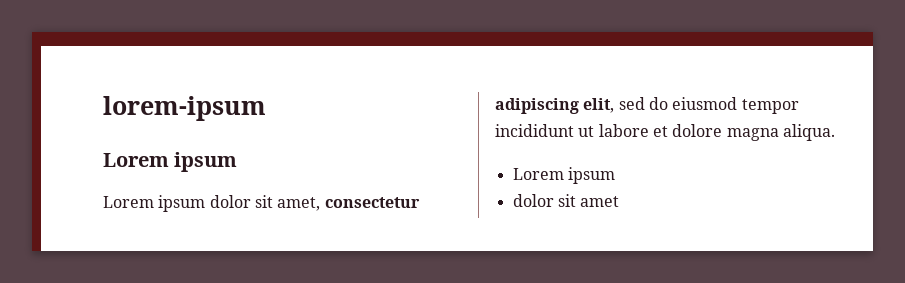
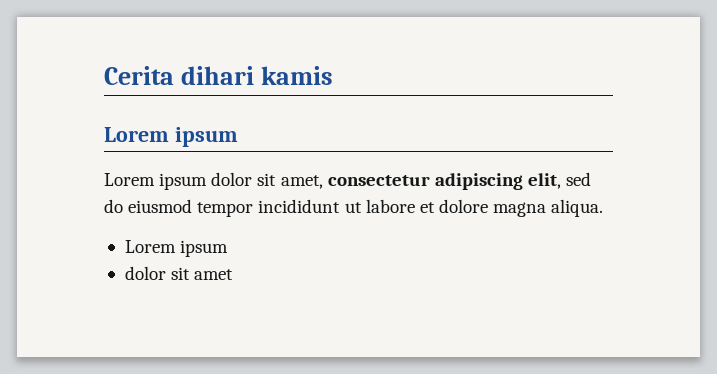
[103,96,266,121] lorem-ipsum -> [104,66,334,85] Cerita dihari kamis

